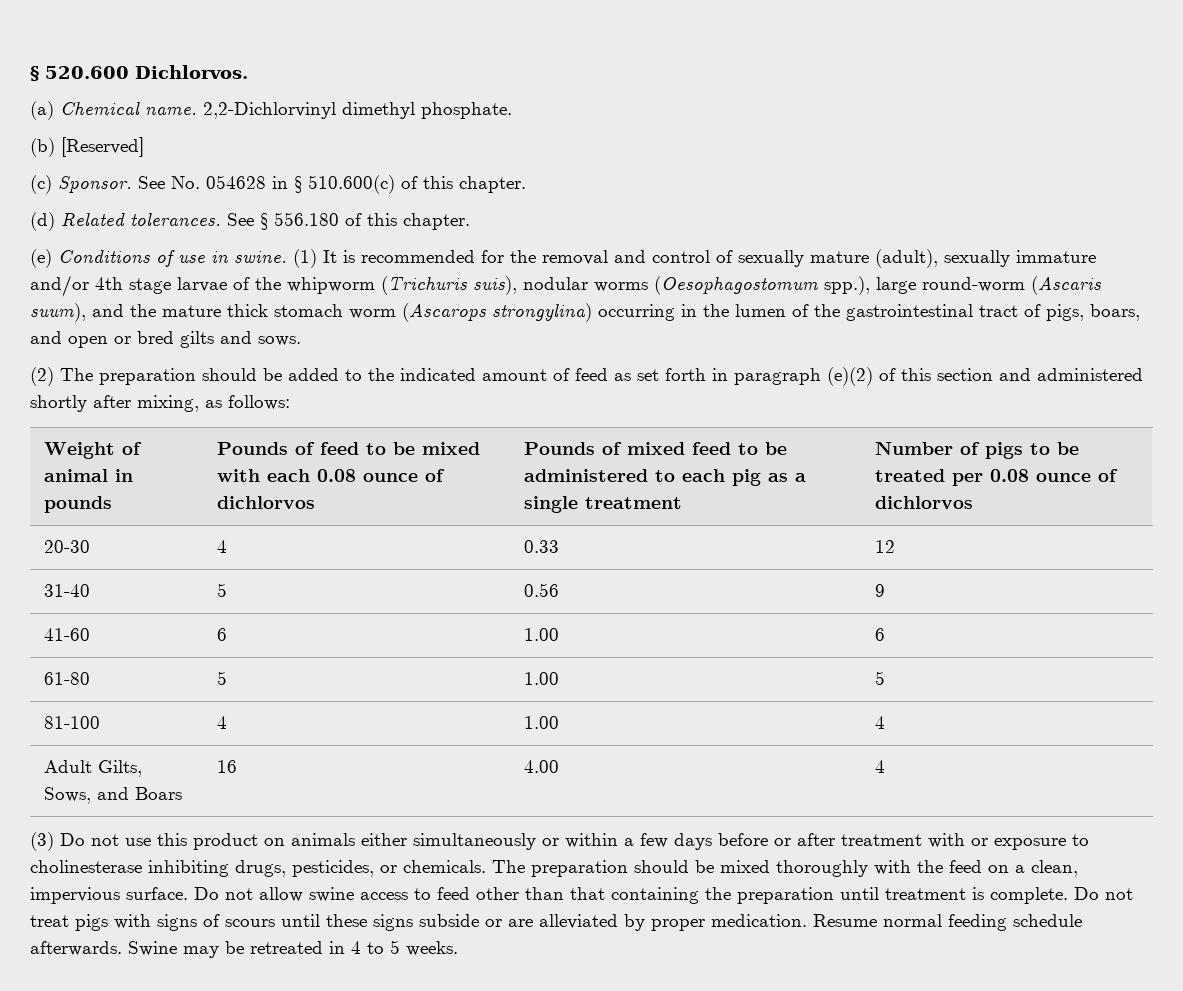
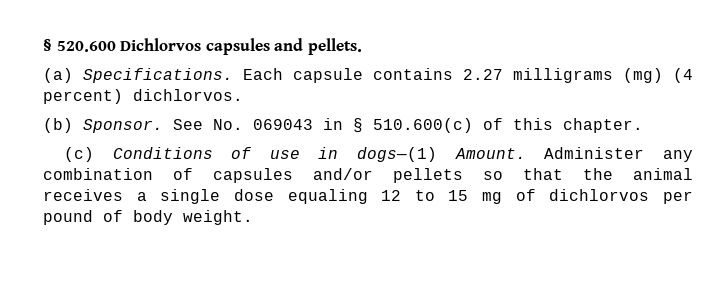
[135,65,248,79] [30,101,512,120] Dichlorvos. // (a) Chemical name. 2,2-Dichlorvinyl dimethyl phosphate. -> [120,38,362,55] [43,68,693,83] [43,89,243,104] Dichlorvos capsules and pellets. // (a) Specifications. Each capsule contains 2.27 milligrams (mg) (4 percent) dichlorvos.
[61,137,144,157] [30,175,52,194] [Reserved] // (c) -> (73, 125) none
[206,175,266,189] 054628 -> [253,119,313,130] 069043
[30,212,470,231] [30,249,1096,268] [30,275,1101,297] [30,303,1140,322] [30,331,301,348] [30,367,1143,386] [30,395,290,412] [44,442,143,459] [44,469,134,482] [44,496,113,513] [217,442,481,455] [217,469,446,482] [217,496,316,509] [524,442,788,455] [524,469,807,486] [524,496,683,513] [875,442,1080,459] [875,469,1119,486] [875,496,974,509] [44,540,91,553] [217,540,228,553] [524,540,560,553] [875,540,896,553] [44,584,91,597] [217,583,228,597] [524,583,560,597] [875,584,886,597] [44,628,91,641] [217,628,228,641] [524,628,560,641] [875,628,886,641] [44,672,91,685] [217,671,228,685] [524,672,560,685] [875,671,886,685] [44,716,101,729] [217,716,228,729] [524,716,560,729] [875,716,886,729] [44,760,143,777] [44,787,183,804] [217,760,238,773] [524,760,560,773] [875,760,886,773] [30,832,1089,851] [30,860,1078,877] [30,887,1133,904] [30,914,1082,931] [30,940,458,958] (d) Related tolerances. See § 556.180 of this chapter. // (e) Conditions of use in swine. (1) It is recommended for the removal and control of sexually mature (adult), sexually immature and/or 4th stage larvae of the whipworm (Trichuris suis), nodular worms (Oesophagostomum spp.), large round-worm (Ascaris suum), and the mature thick stomach worm (Ascarops strongylina) occurring in the lumen of the gastrointestinal tract of pigs, boars, and open or bred gilts and sows. // (2) The preparation should be added to the indicated amount of feed as set forth in paragraph (e)(2) of this section and administered shortly after mixing, as follows: // Weight of animal in pounds | Pounds of feed to be mixed with each 0.08 ounce of dichlorvos | Pounds of mixed feed to be administered to each pig as a single treatment | Number of pigs to be treated per 0.08 ounce of dichlorvos // 20-30 | 4 | 0.33 | 12 // 31-40 | 5 | 0.56 | 9 // 41-60 | 6 | 1.00 | 6 // 61-80 | 5 | 1.00 | 5 // 81-100 | 4 | 1.00 | 4 // Adult Gilts, Sows, and Boars | 16 | 4.00 | 4 // (3) Do not use this product on animals either simultaneously or within a few days before or after treatment with or exposure to cholinesterase inhibiting drugs, pesticides, or chemicals. The preparation should be mixed thoroughly with the feed on a clean, impervious surface. Do not allow swine access to feed other than that containing the preparation until treatment is complete. Do not treat pigs with signs of scours until these signs subside or are alleviated by proper medication. Resume normal feeding schedule afterwards. Swine may be retreated in 4 to 5 weeks. -> [63,147,693,162] [43,168,693,183] [43,189,693,204] [43,210,253,225] (c) Conditions of use in dogs—(1) Amount. Administer any combination of capsules and/or pellets so that the animal receives a single dose equaling 12 to 15 mg of dichlorvos per pound of body weight.

